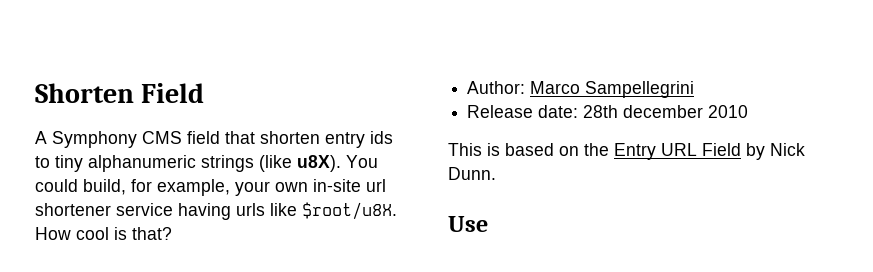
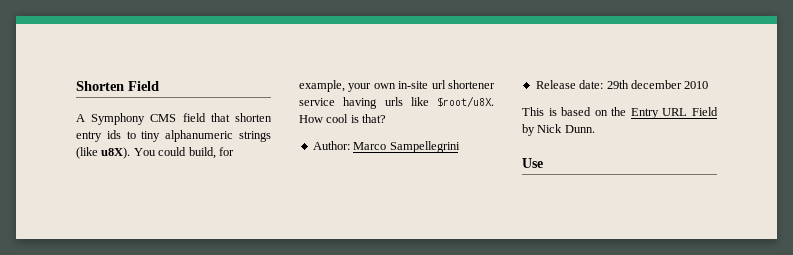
[583,105,619,118] 28th -> [606,80,629,89] 29th

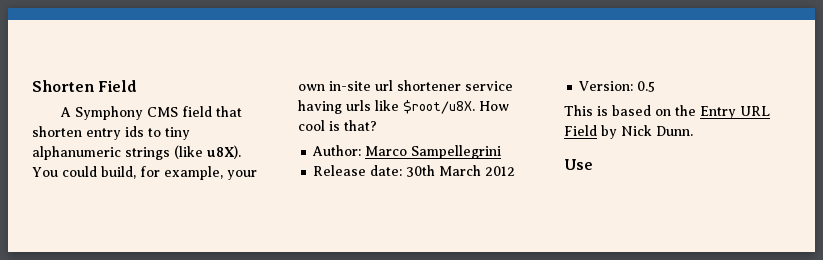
[606,80,709,89] 29th december 2010 -> [406,165,516,177] [579,81,656,92] 30th March 2012 // Version: 0.5

